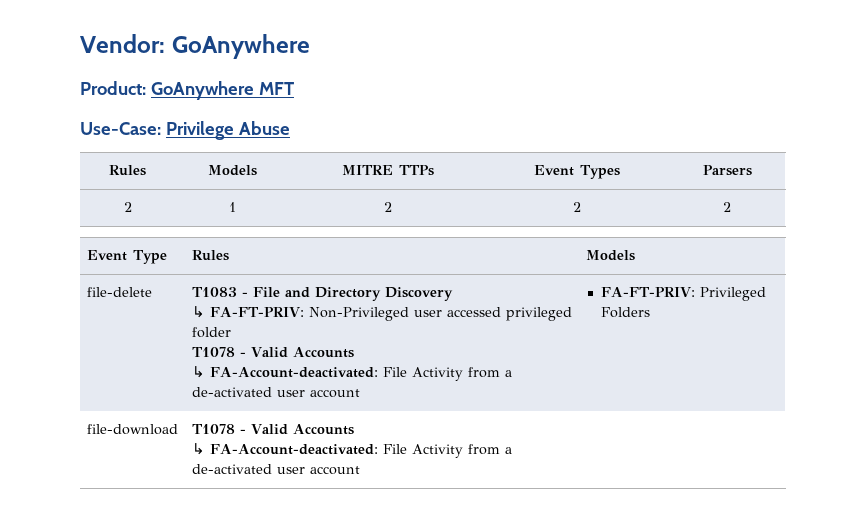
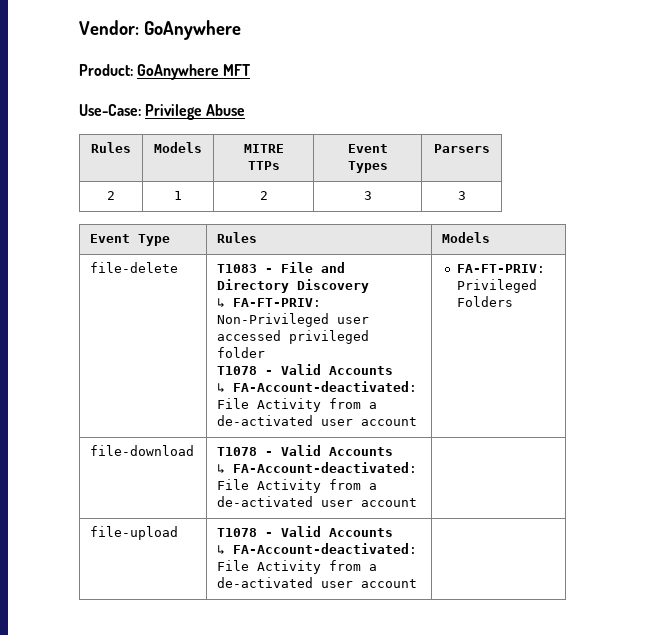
[573,202,581,212] [723,202,731,212] 2 | 2 -> [363,191,372,200] [457,191,466,200] 3 | 3
(360, 470) none -> [90,526,179,540] [217,526,394,537] [217,543,418,554] [217,560,378,574] [217,577,418,588] // file-upload | T1078 - Valid Accounts // ↳ FA-Account-deactivated: File Activity from a de-activated user account |

